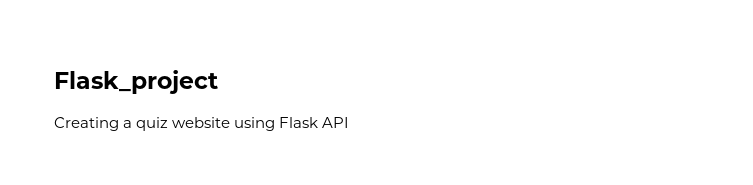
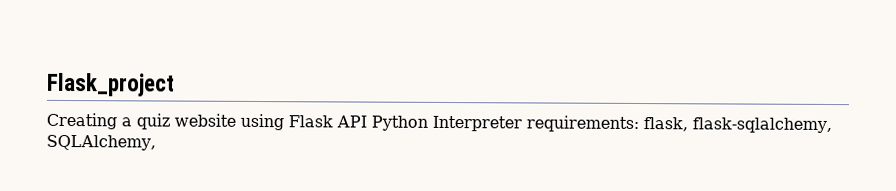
(350, 122) none -> [371,115,832,134] [46,134,156,151] Python Interpreter requirements: flask, flask-sqlalchemy, SQLAlchemy,

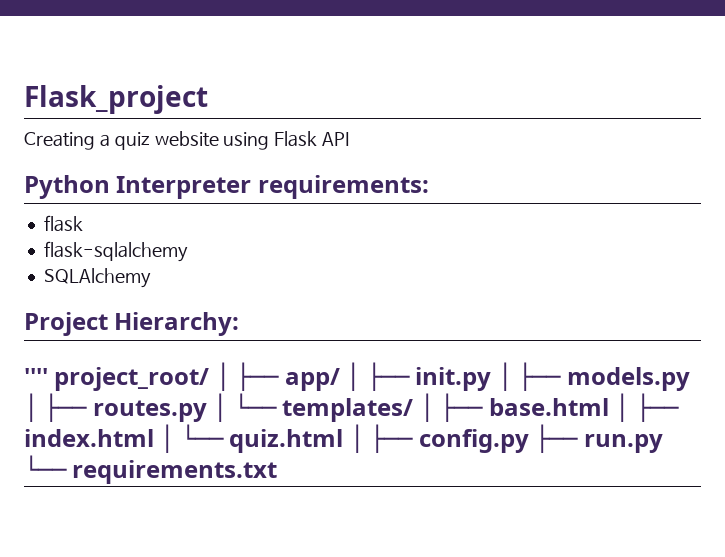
(367, 121) none -> (350, 139) //
[643,117,832,134] [46,134,156,151] flask, flask-sqlalchemy, SQLAlchemy, -> [43,215,83,232] [43,241,188,262] [43,268,151,288] [24,312,240,336] [24,362,690,391] [24,393,679,422] [24,424,663,453] [24,455,278,484] // flask // flask-sqlalchemy // SQLAlchemy // Project Hierarchy: // '''' project_root/ │ ├── app/ │ ├── init.py │ ├── models.py │ ├── routes.py │ └── templates/ │ ├── base.html │ ├── index.html │ └── quiz.html │ ├── config.py ├── run.py └── requirements.txt

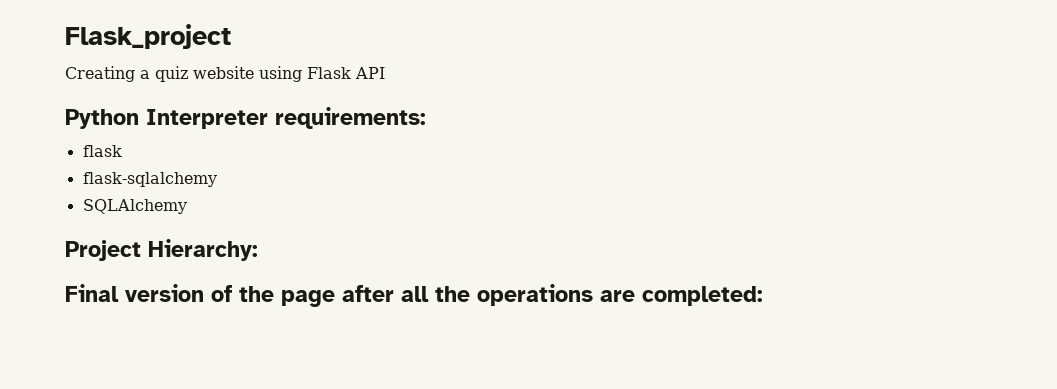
[24,362,690,391] [24,393,679,422] [24,424,663,453] [24,455,278,484] '''' project_root/ │ ├── app/ │ ├── init.py │ ├── models.py │ ├── routes.py │ └── templates/ │ ├── base.html │ ├── index.html │ └── quiz.html │ ├── config.py ├── run.py └── requirements.txt -> [65,284,763,307] Final version of the page after all the operations are completed:

